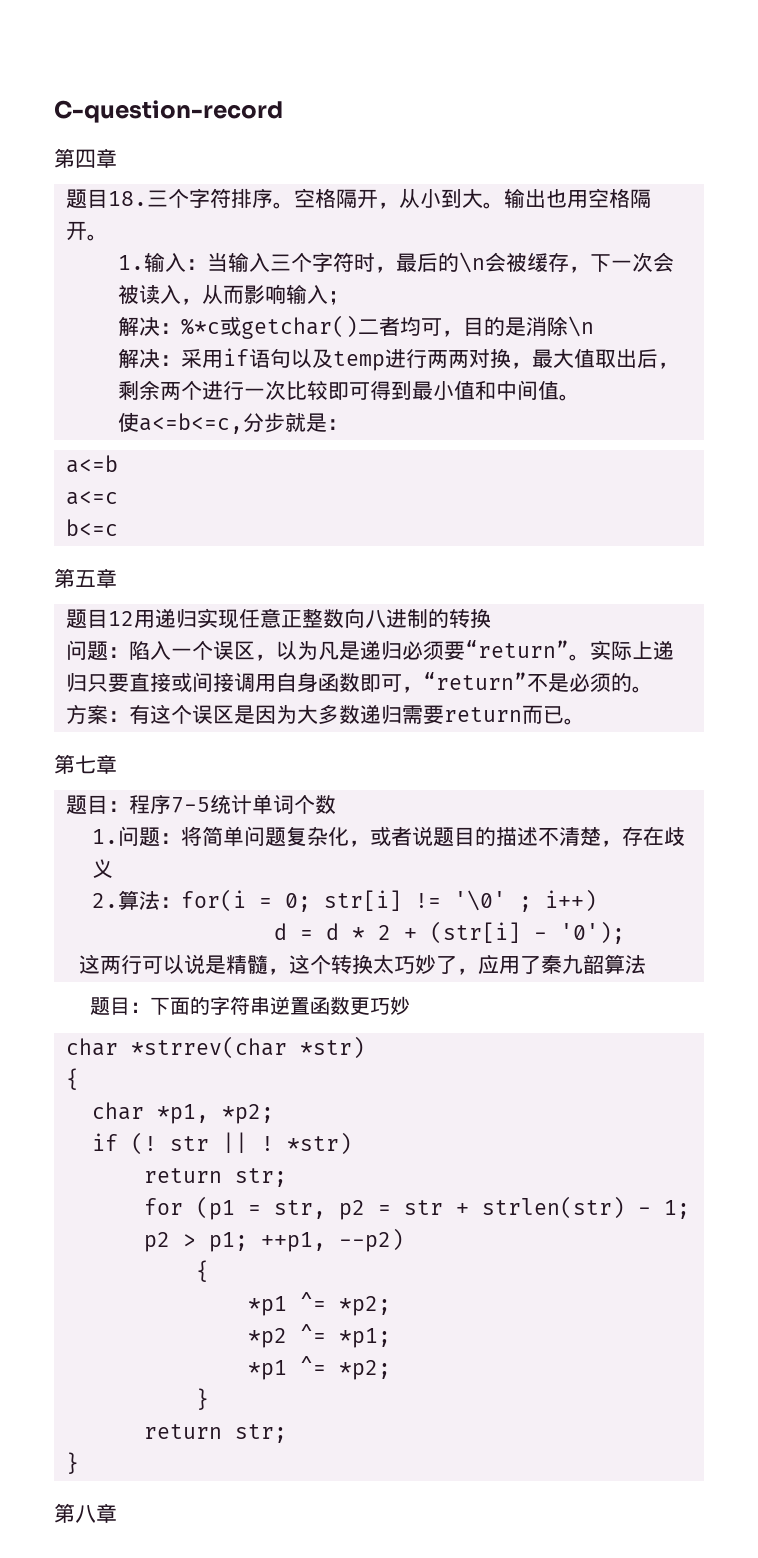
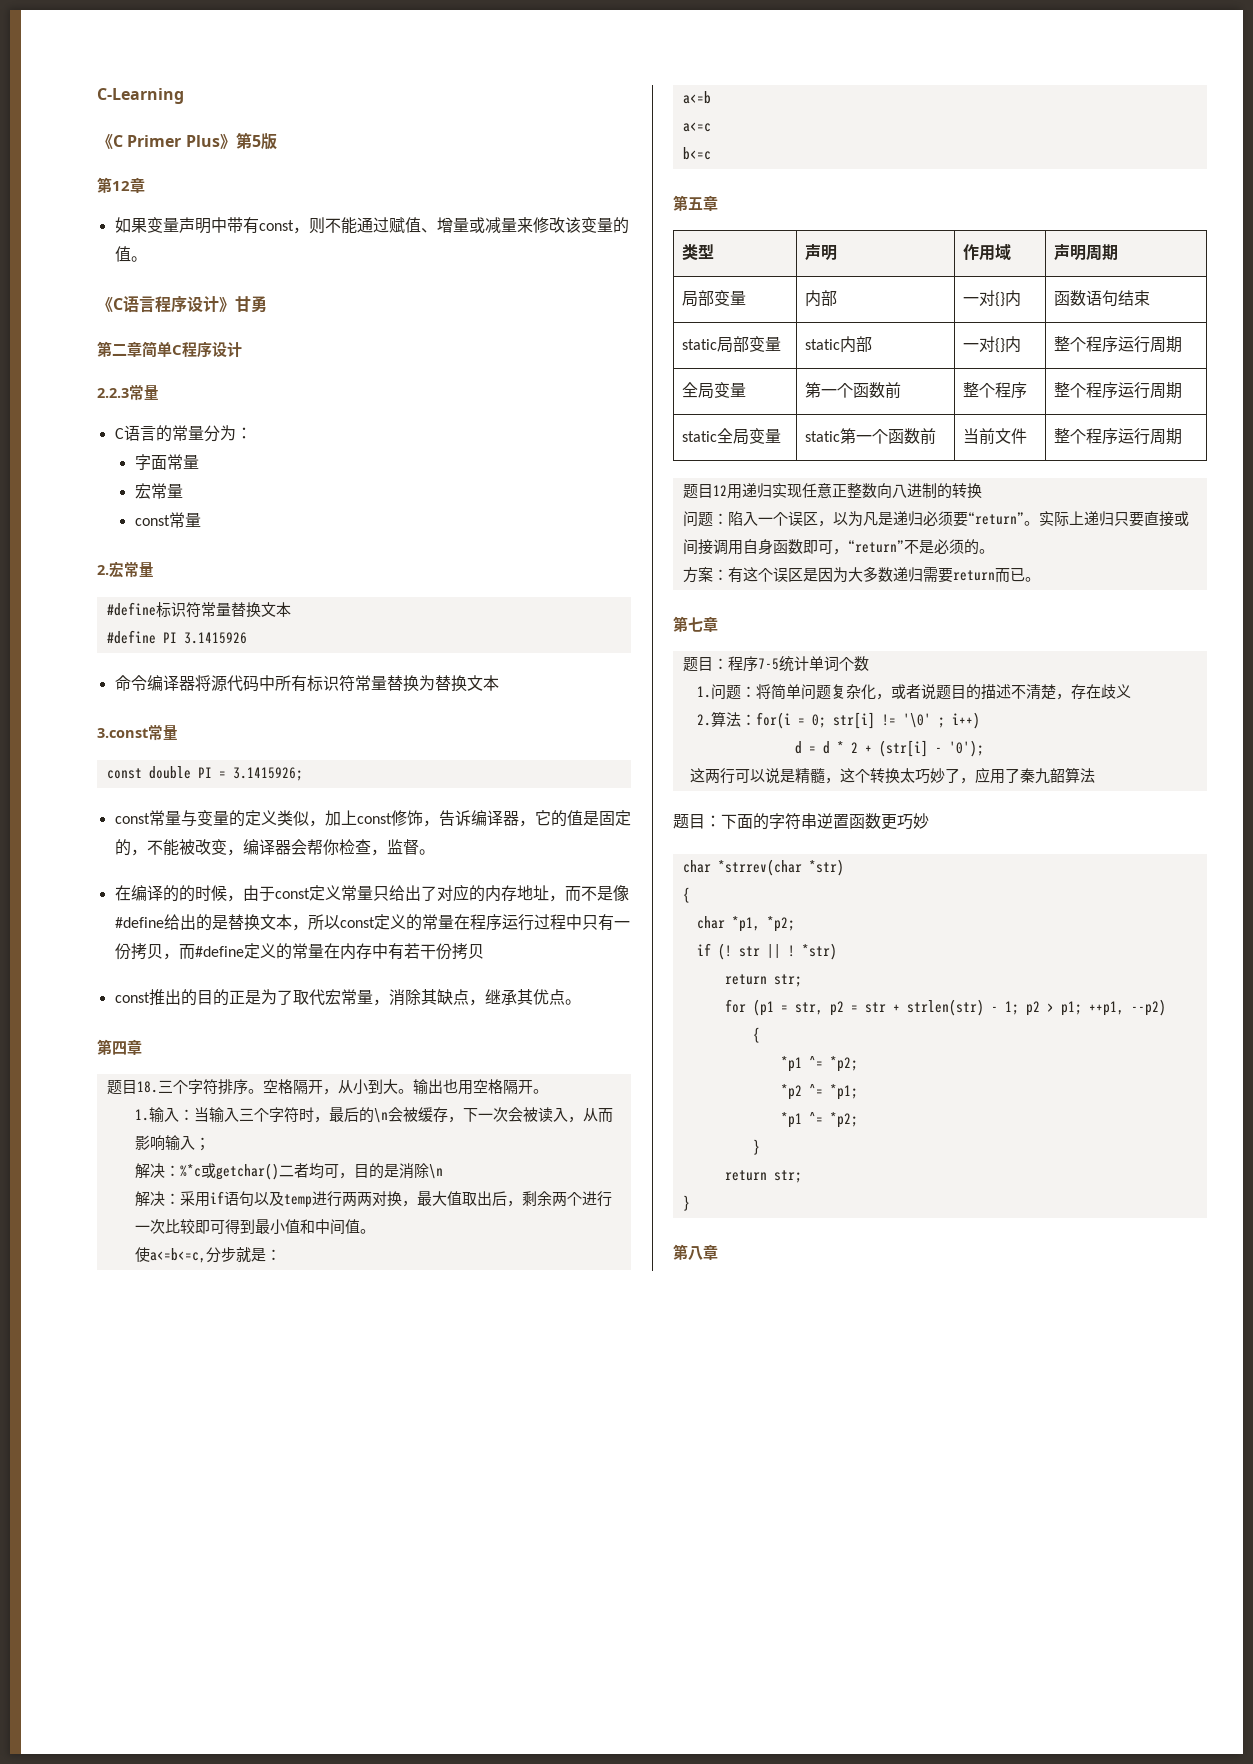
[54,100,283,123] C-question-record -> [97,88,184,104] [97,132,277,150] [97,177,145,193] [114,217,629,234] [114,246,147,262] [97,296,267,313] [97,341,242,358] [97,385,159,401] [114,425,252,442] [134,454,199,470] [134,483,183,499] [134,512,201,528] [97,562,154,578] [106,602,291,618] [106,630,247,644] [114,675,499,692] [97,725,178,741] [106,766,303,781] [114,810,631,827] [114,839,435,856] [114,884,629,902] [114,914,630,931] [114,943,484,960] [114,989,581,1006] C-Learning // 《C Primer Plus》第5版 // 第12章 // 如果变量声明中带有const，则不能通过赋值、增量或减量来修改该变量的值。 // 《C语言程序设计》甘勇 // 第二章简单C程序设计 // 2.2.3常量 // C语言的常量分为： // 字面常量 // 宏常量 // const常量 // 2.宏常量 // #define标识符常量替换文本 // #define PI 3.1415926 // 命令编译器将源代码中所有标识符常量替换为替换文本 // 3.const常量 // const double PI = 3.1415926; // const常量与变量的定义类似，加上const修饰，告诉编译器，它的值是固定的，不能被改变，编译器会帮你检查，监督。 // 在编译的的时候，由于const定义常量只给出了对应的内存地址，而不是像#define给出的是替换文本，所以const定义的常量在程序运行过程中只有一份拷贝，而#define定义的常量在内存中有若干份拷贝 // const推出的目的正是为了取代宏常量，消除其缺点，继承其优点。
(117, 578) none -> [681,244,714,260] [804,244,837,261] [962,244,1011,261] [1053,244,1118,261] [681,290,746,307] [804,290,837,307] [962,290,1021,307] [1053,290,1150,307] [681,336,781,353] [804,336,872,353] [962,336,1021,353] [1053,336,1182,353] [681,382,746,399] [804,382,901,399] [962,382,1027,399] [1053,382,1182,399] [681,428,781,445] [804,428,936,445] [962,428,1027,445] [1053,428,1182,445] // 类型 | 声明 | 作用域 | 声明周期 // 局部变量 | 内部 | 一对{}内 | 函数语句结束 // static局部变量 | static内部 | 一对{}内 | 整个程序运行周期 // 全局变量 | 第一个函数前 | 整个程序 | 整个程序运行周期 // static全局变量 | static第一个函数前 | 当前文件 | 整个程序运行周期

